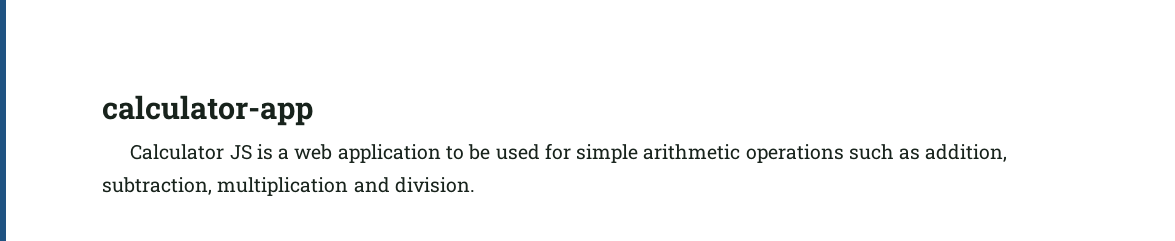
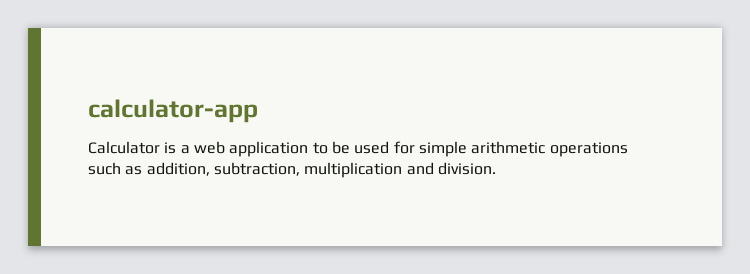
[229,144,252,160] JS -> (160, 147) none

